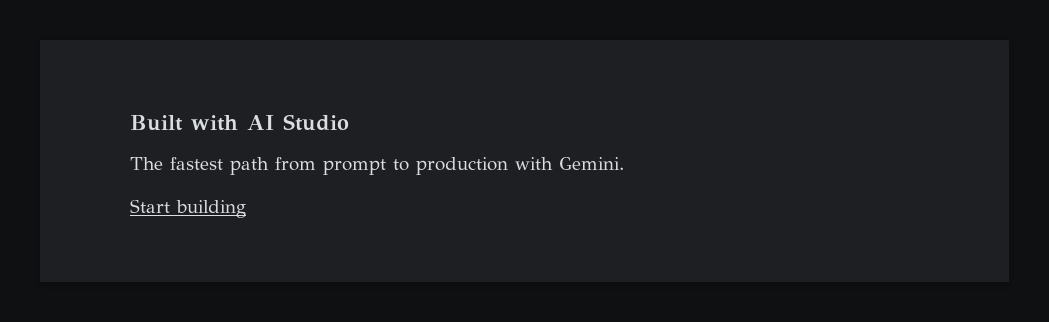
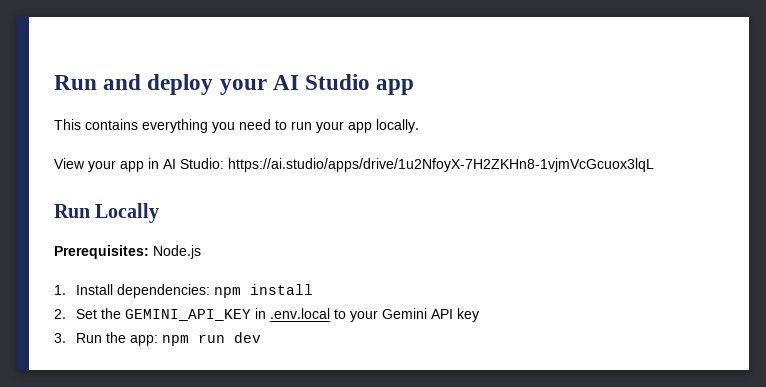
[130,114,349,131] [130,157,624,175] [130,199,246,218] Built with AI Studio // The fastest path from prompt to production with Gemini. // Start building -> [54,74,415,95] [54,119,419,133] [54,158,654,172] [54,203,160,223] [54,245,201,259] [54,284,313,298] [54,308,479,322] [54,332,261,346] Run and deploy your AI Studio app // This contains everything you need to run your app locally. // View your app in AI Studio: https://ai.studio/apps/drive/1u2NfoyX-7H2ZKHn8-1vjmVcGcuox3lqL // Run Locally // Prerequisites: Node.js // 1. Install dependencies: npm install // 2. Set the GEMINI_API_KEY in .env.local to your Gemini API key // 3. Run the app: npm run dev

